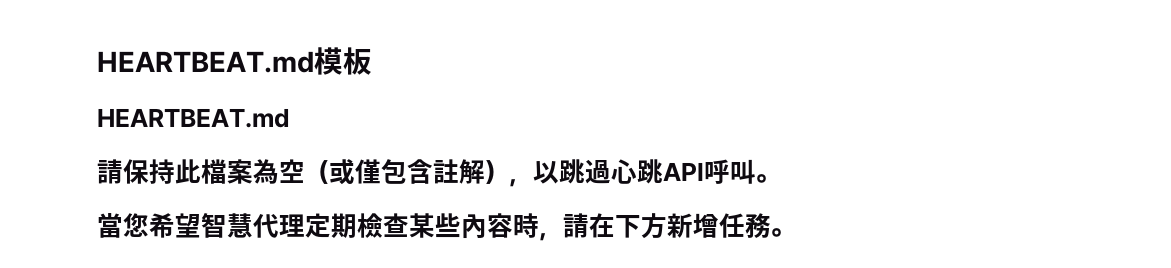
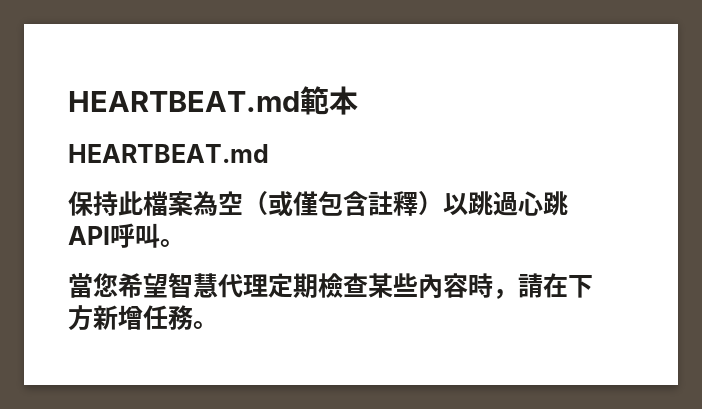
[97,47,372,75] HEARTBEAT.md模板 -> [68,86,358,115] HEARTBEAT.md範本
[97,159,123,184] 請 -> (269, 153) none
[459,159,533,187] 解）， -> [393,191,443,216] 釋）

